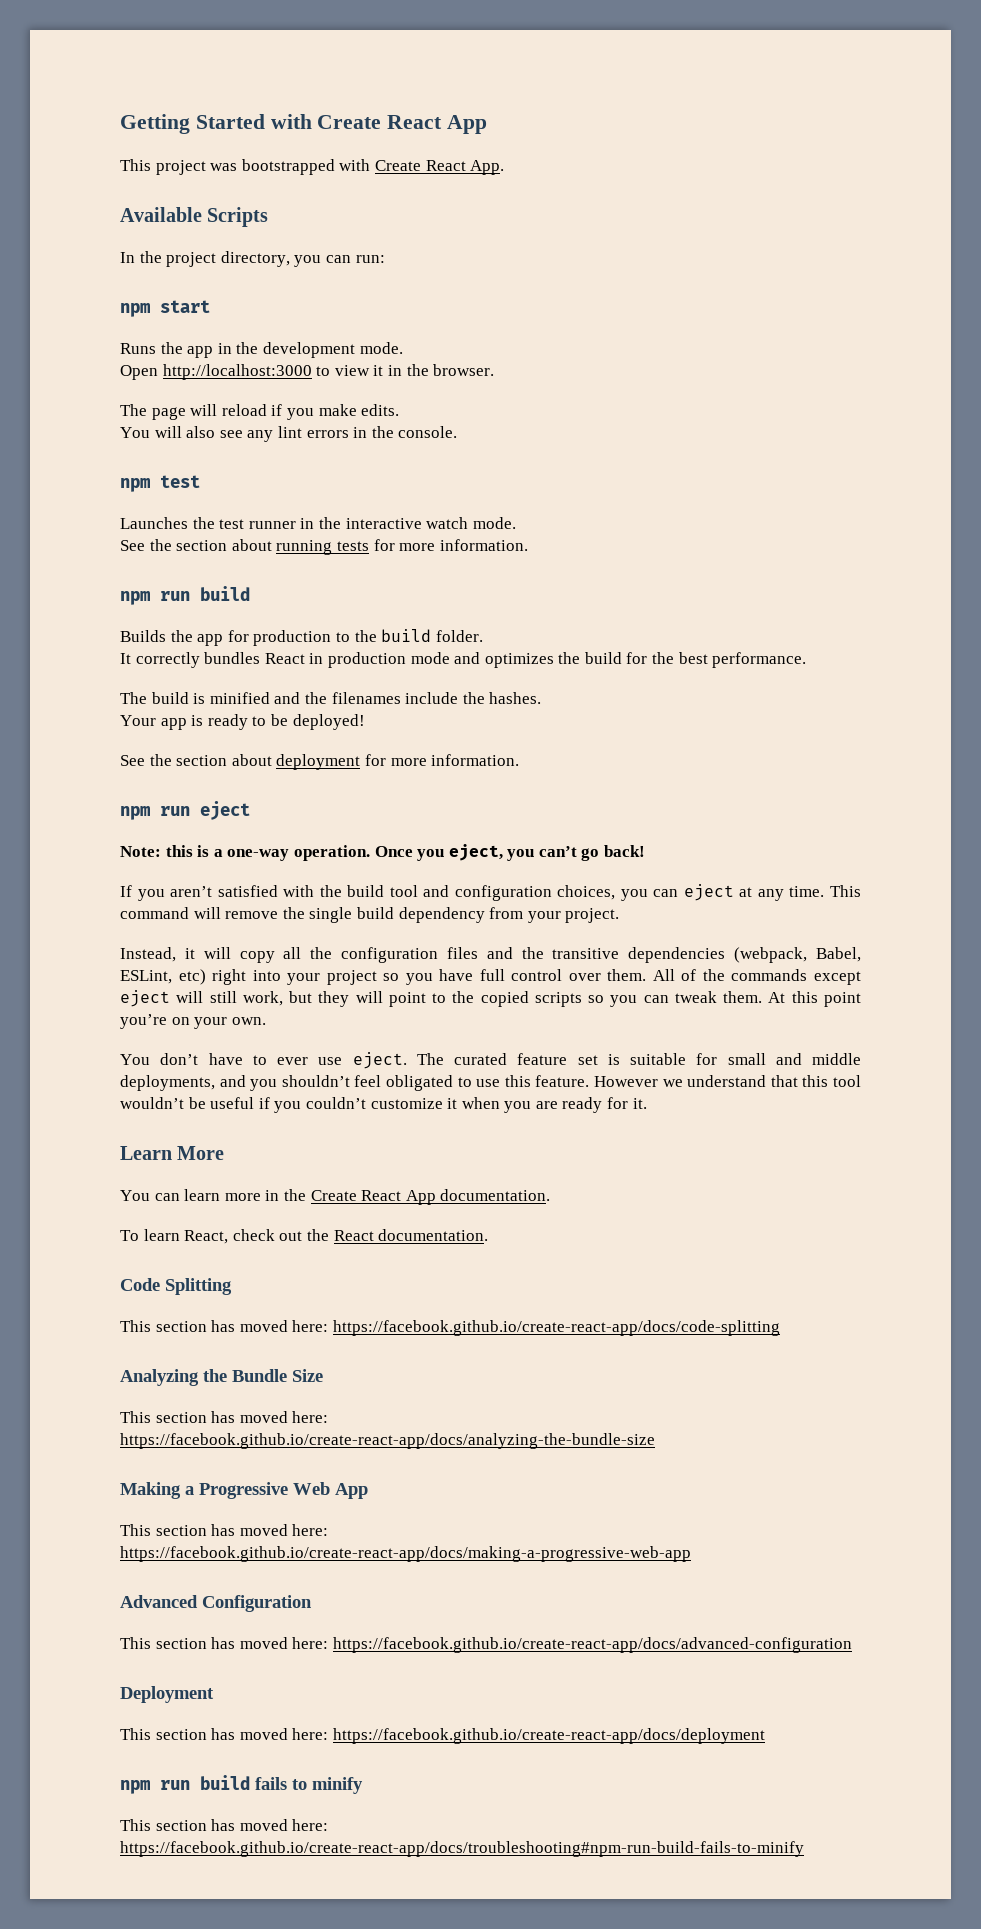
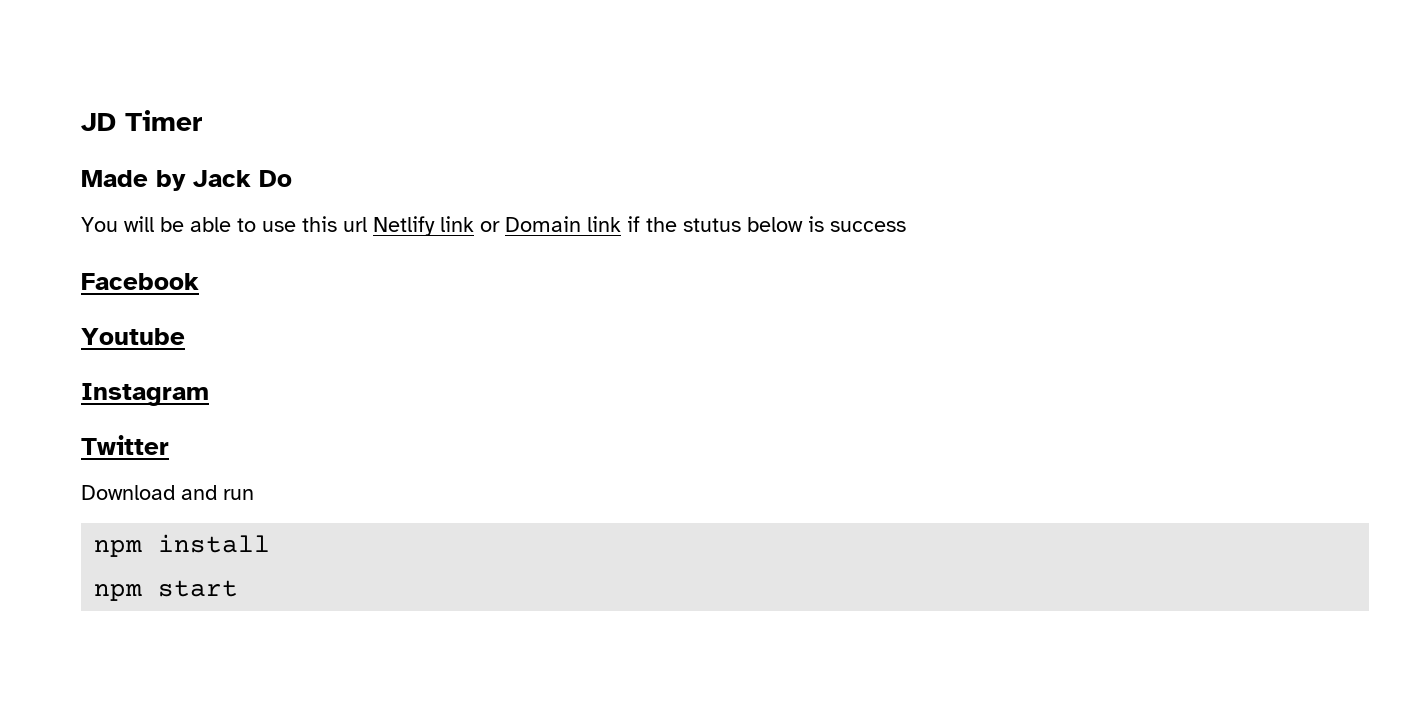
[120,114,488,134] [120,159,505,175] [120,207,269,227] [120,251,385,267] [120,300,210,317] [120,342,403,358] [120,364,495,380] [120,404,400,420] [120,426,458,442] [120,475,200,492] [120,517,516,529] [120,539,528,555] [120,586,250,605] [120,629,483,646] [120,652,807,668] [120,692,542,704] [120,714,365,730] [120,754,520,770] [120,801,250,820] [120,844,646,861] [120,884,861,901] [120,907,620,923] [120,947,861,963] [120,969,861,985] [120,990,861,1007] [120,1014,266,1029] [120,1052,861,1069] [120,1075,862,1091] [120,1097,647,1113] [120,1146,225,1160] [120,1189,551,1205] [120,1229,489,1244] [120,1278,232,1295] [120,1320,780,1336] [120,1369,323,1386] [120,1411,329,1423] [120,1433,655,1449] [120,1482,368,1499] [120,1524,329,1536] [120,1546,691,1562] [120,1595,312,1612] [120,1637,852,1653] [120,1686,214,1703] [120,1728,765,1744] [120,1775,363,1794] [120,1819,329,1831] [120,1841,804,1857] Getting Started with Create React App // This project was bootstrapped with Create React App. // Available Scripts // In the project directory, you can run: // npm start // Runs the app in the development mode. // Open http://localhost:3000 to view it in the browser. // The page will reload if you make edits. // You will also see any lint errors in the console. // npm test // Launches the test runner in the interactive watch mode. // See the section about running tests for more information. // npm run build // Builds the app for production to the build folder. // It correctly bundles React in production mode and optimizes the build for the best performance. // The build is minified and the filenames include the hashes. // Your app is ready to be deployed! // See the section about deployment for more information. // npm run eject // Note: this is a one-way operation. Once you eject, you can’t go back! // If you aren’t satisfied with the build tool and configuration choices, you can eject at any time. This command will remove the single build dependency from your project. // Instead, it will copy all the configuration files and the transitive dependencies (webpack, Babel, ESLint, etc) right into your project so you have full control over them. All of the commands except eject will still work, but they will point to the copied scripts so you can tweak them. At this point you’re on your own. // You don’t have to ever use eject. The curated feature set is suitable for small and middle deployments, and you shouldn’t feel obligated to use this feature. However we understand that this tool wouldn’t be useful if you couldn’t customize it when you are ready for it. // Learn More // You can learn more in the Create React App documentation. // To learn React, check out the React documentation. // Code Splitting // This section has moved here: https://facebook.github.io/create-react-app/docs/code-splitting // Analyzing the Bundle Size // This section has moved here: https://facebook.github.io/create-react-app/docs/analyzing-the-bundle-size // Making a Progressive Web App // This section has moved here: https://facebook.github.io/create-react-app/docs/making-a-progressive-web-app // Advanced Configuration // This section has moved here: https://facebook.github.io/create-react-app/docs/advanced-configuration // Deployment // This section has moved here: https://facebook.github.io/create-react-app/docs/deployment // npm run build fails to minify // This section has moved here: https://facebook.github.io/create-react-app/docs/troubleshooting#npm-run-build-fails-to-minify -> [81,110,202,131] [81,170,292,191] [81,216,906,236] [81,273,199,290] [81,328,185,345] [81,383,209,406] [81,435,169,455] [81,485,254,500] [94,534,271,557] [94,580,239,601] JD Timer // Made by Jack Do // You will be able to use this url Netlify link or Domain link if the stutus below is success // Facebook // Youtube // Instagram // Twitter // Download and run // npm install // npm start

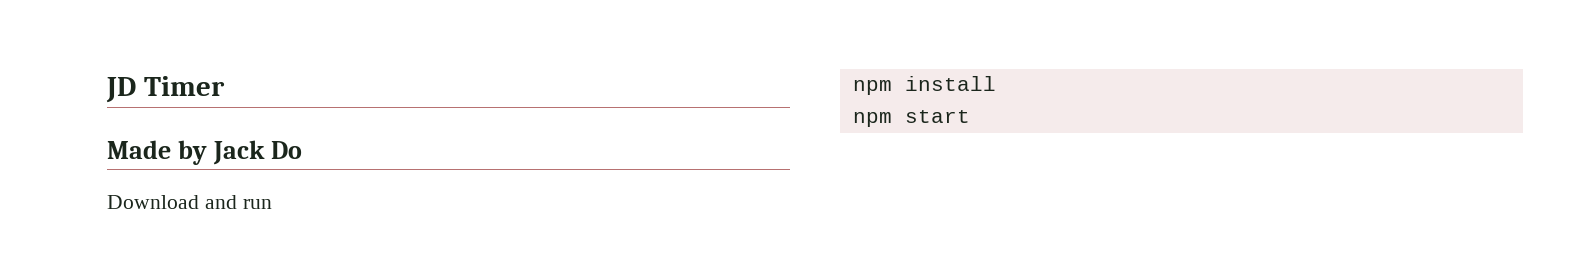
[81,216,906,236] [81,273,199,290] [81,328,185,345] [81,383,209,406] [81,435,169,455] // You will be able to use this url Netlify link or Domain link if the stutus below is success // Facebook // Youtube // Instagram // Twitter -> (303, 150) none

